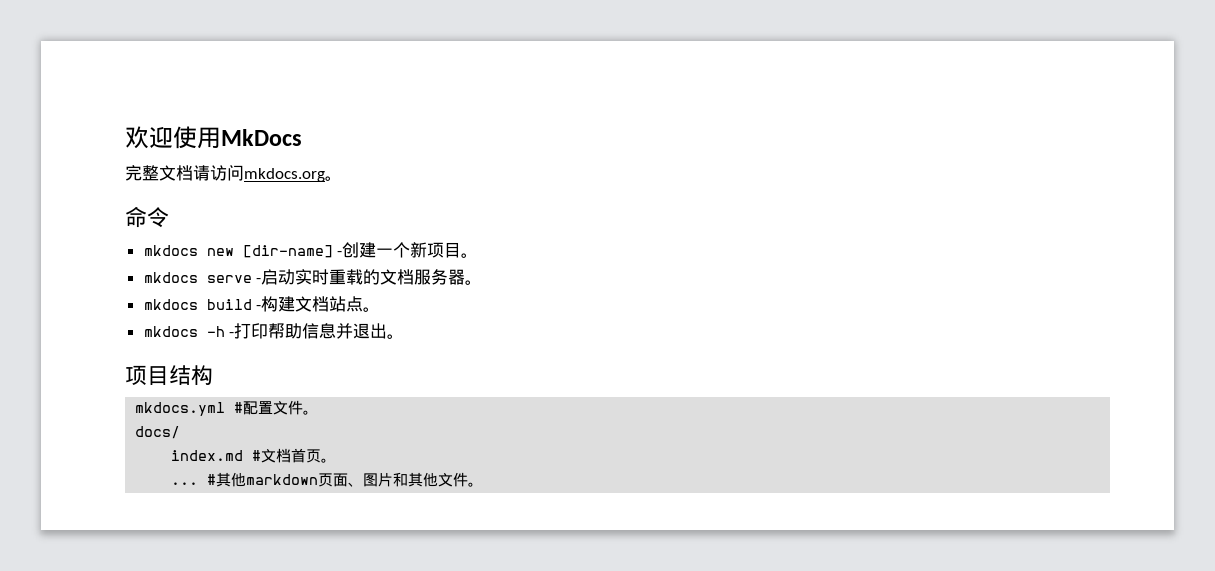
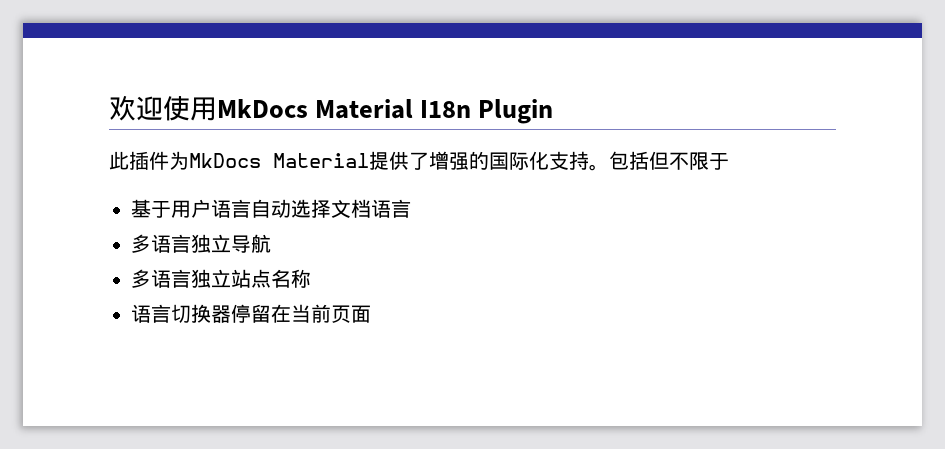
[125,165,342,182] [125,206,169,228] [143,242,479,258] [143,269,483,285] [143,296,381,312] [143,323,405,339] [125,365,213,385] [135,400,319,416] [135,426,181,439] [171,448,337,463] [171,472,484,487] // 完整文档请访问mkdocs.org。 // 命令 // mkdocs new [dir-name] -创建一个新项目。 // mkdocs serve -启动实时重载的文档服务器。 // mkdocs build -构建文档站点。 // mkdocs -h -打印帮助信息并退出。 // 项目结构 // mkdocs.yml #配置文件。 // docs/ // index.md #文档首页。 // ... #其他markdown页面、图片和其他文件。 -> [315,99,554,124] [109,151,729,171] [131,199,411,218] [131,234,271,253] [131,269,311,288] [131,304,371,323] Material I18n Plugin // 此插件为MkDocs Material提供了增强的国际化支持。包括但不限于 // 基于用户语言自动选择文档语言 // 多语言独立导航 // 多语言独立站点名称 // 语言切换器停留在当前页面

